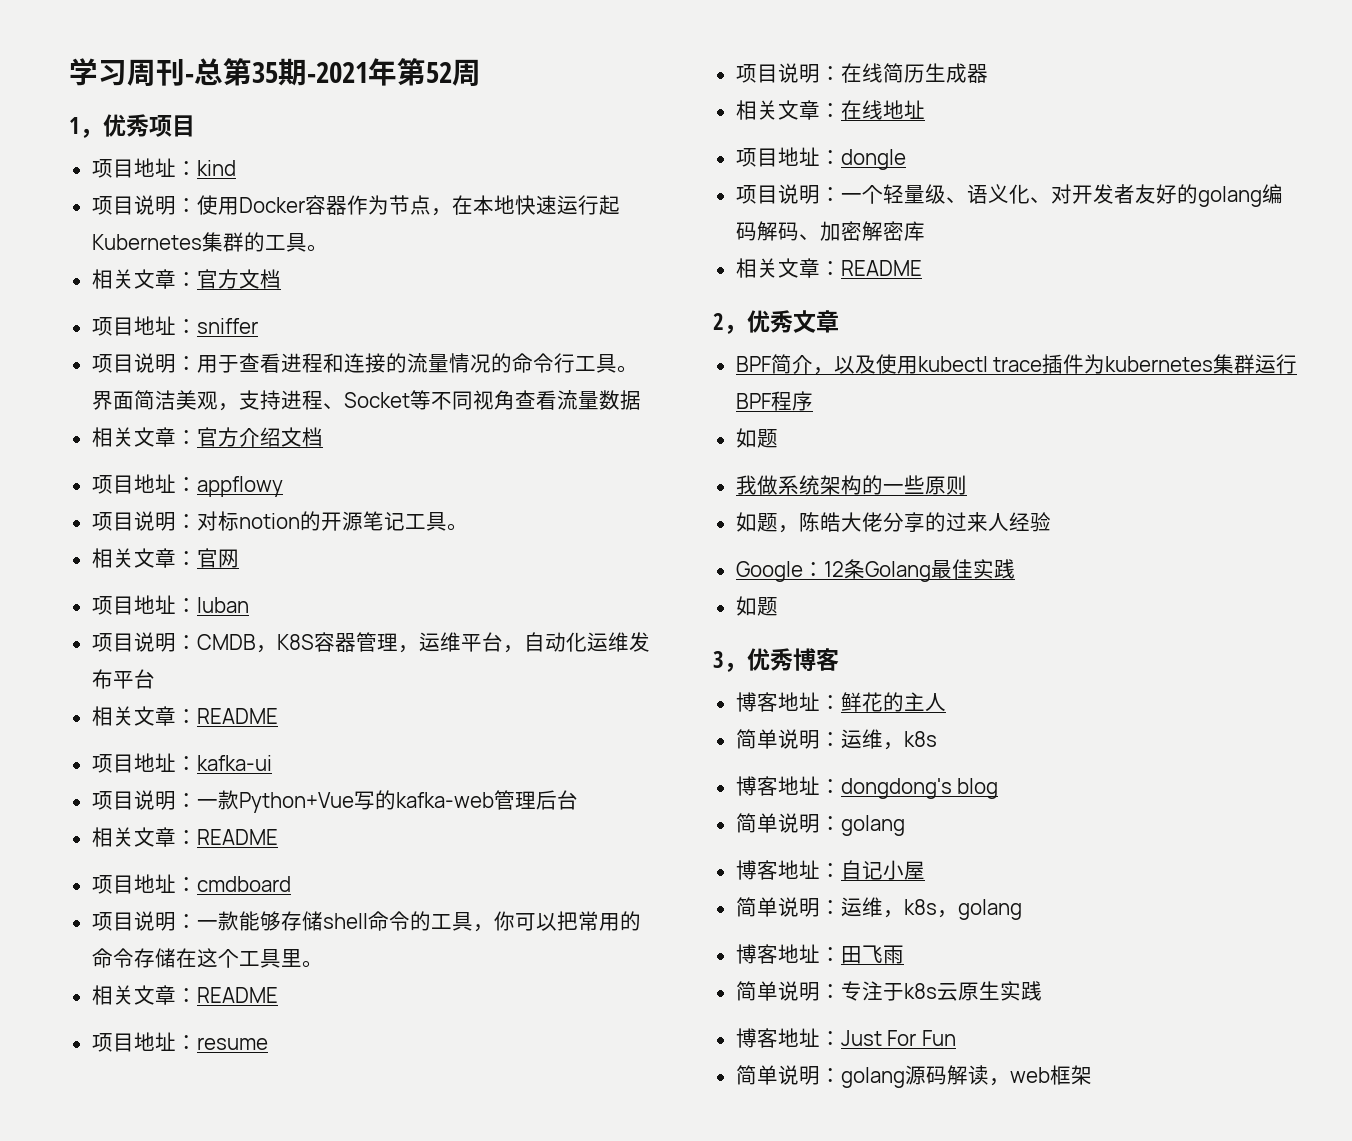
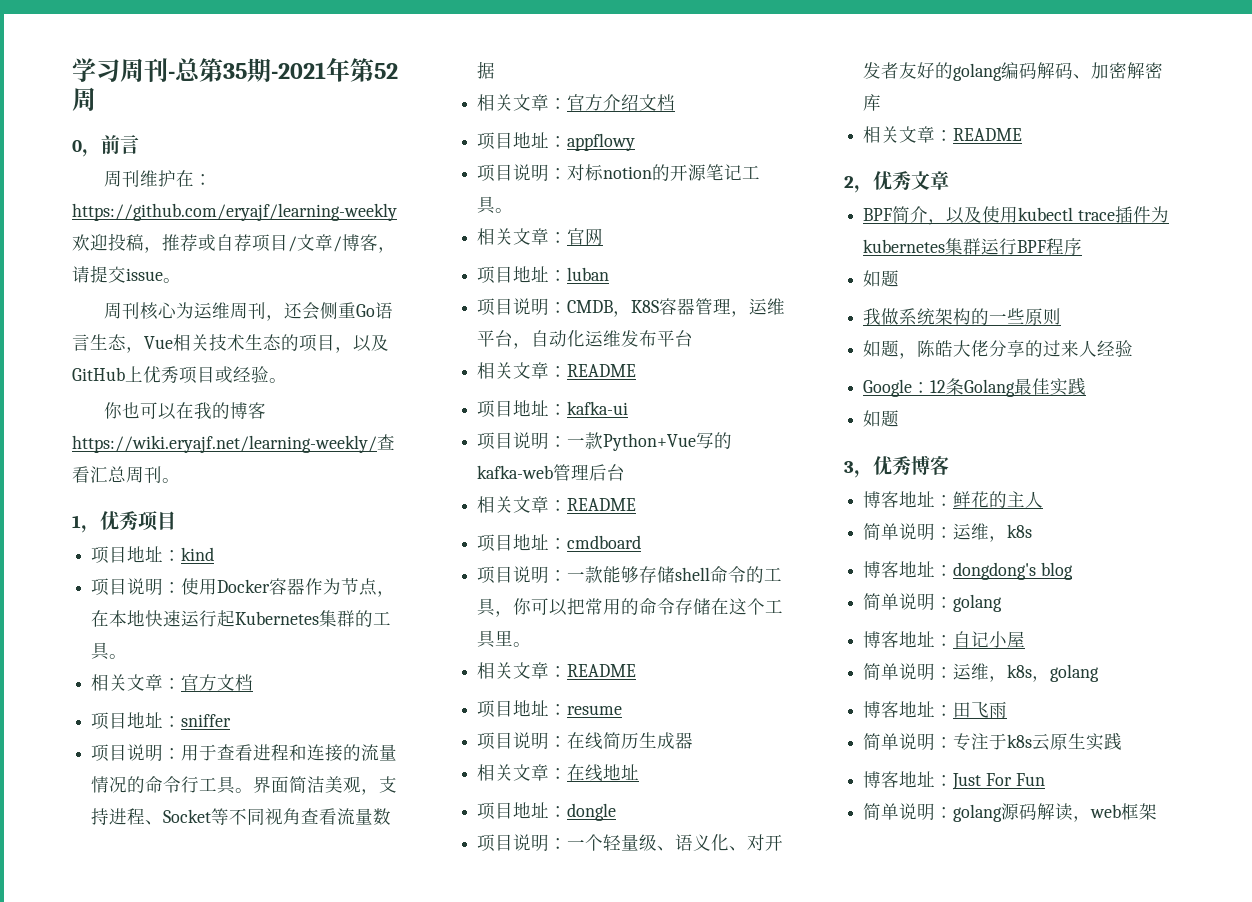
(481, 72) none -> [72,135,139,157] [104,170,213,188] [72,203,397,221] [72,233,396,253] [72,265,181,283] [104,302,394,321] [72,334,389,353] [72,366,287,384] [104,402,267,420] [72,434,395,453] [72,466,180,484] // 0，前言 // 周刊维护在：https://github.com/eryajf/learning-weekly欢迎投稿，推荐或自荐项目/文章/博客，请提交issue。 // 周刊核心为运维周刊，还会侧重Go语言生态，Vue相关技术生态的项目，以及GitHub上优秀项目或经验。 // 你也可以在我的博客https://wiki.eryajf.net/learning-weekly/查看汇总周刊。

